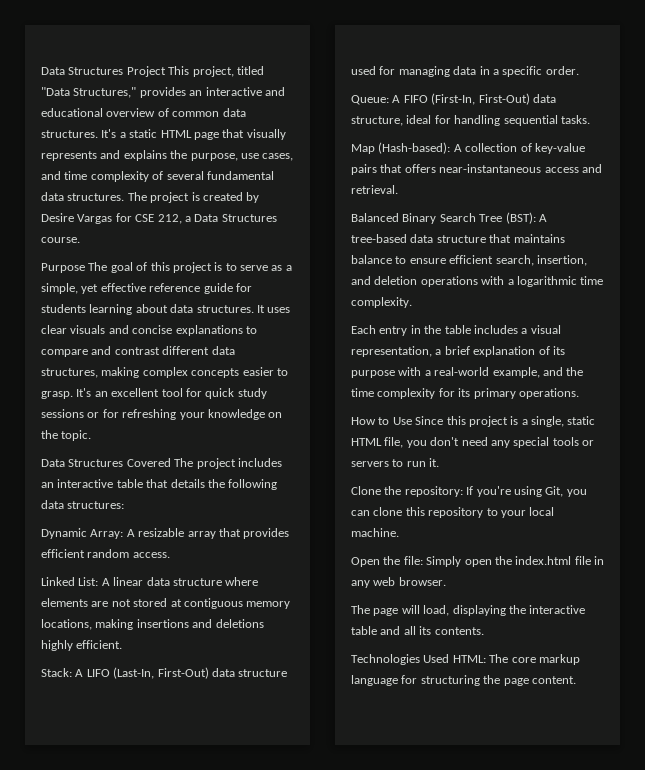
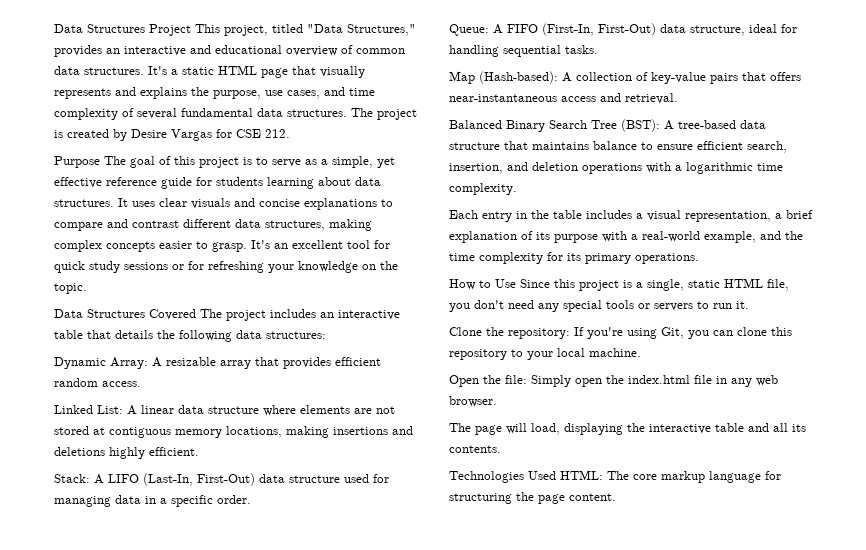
[157,214,277,224] [41,237,80,243] 212, a Data Structures course. -> [265,129,290,138] 212.

